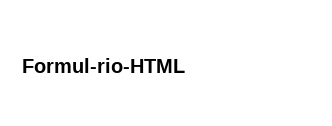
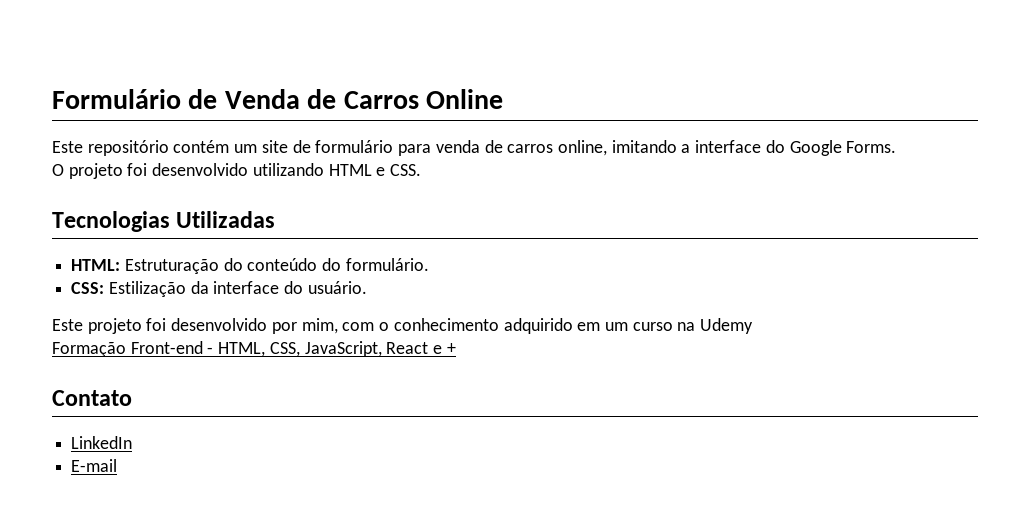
[22,58,185,73] Formul-rio-HTML -> [52,89,504,109] [52,140,897,156] [52,163,422,179] [52,211,276,232] [71,258,429,274] [71,281,367,297] [52,318,754,334] [52,341,456,357] [52,390,132,406] [71,436,133,449] [71,459,118,472] Formulário de Venda de Carros Online // Este repositório contém um site de formulário para venda de carros online, imitando a interface do Google Forms. // O projeto foi desenvolvido utilizando HTML e CSS. // Tecnologias Utilizadas // HTML: Estruturação do conteúdo do formulário. // CSS: Estilização da interface do usuário. // Este projeto foi desenvolvido por mim, com o conhecimento adquirido em um curso na Udemy // Formação Front-end - HTML, CSS, JavaScript, React e + // Contato // LinkedIn // E-mail

